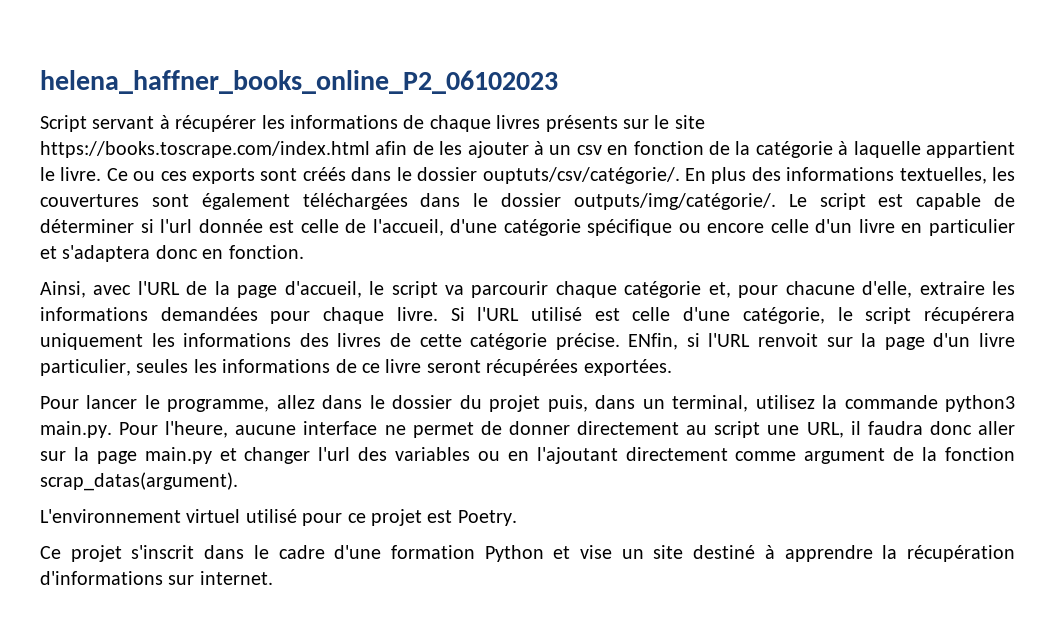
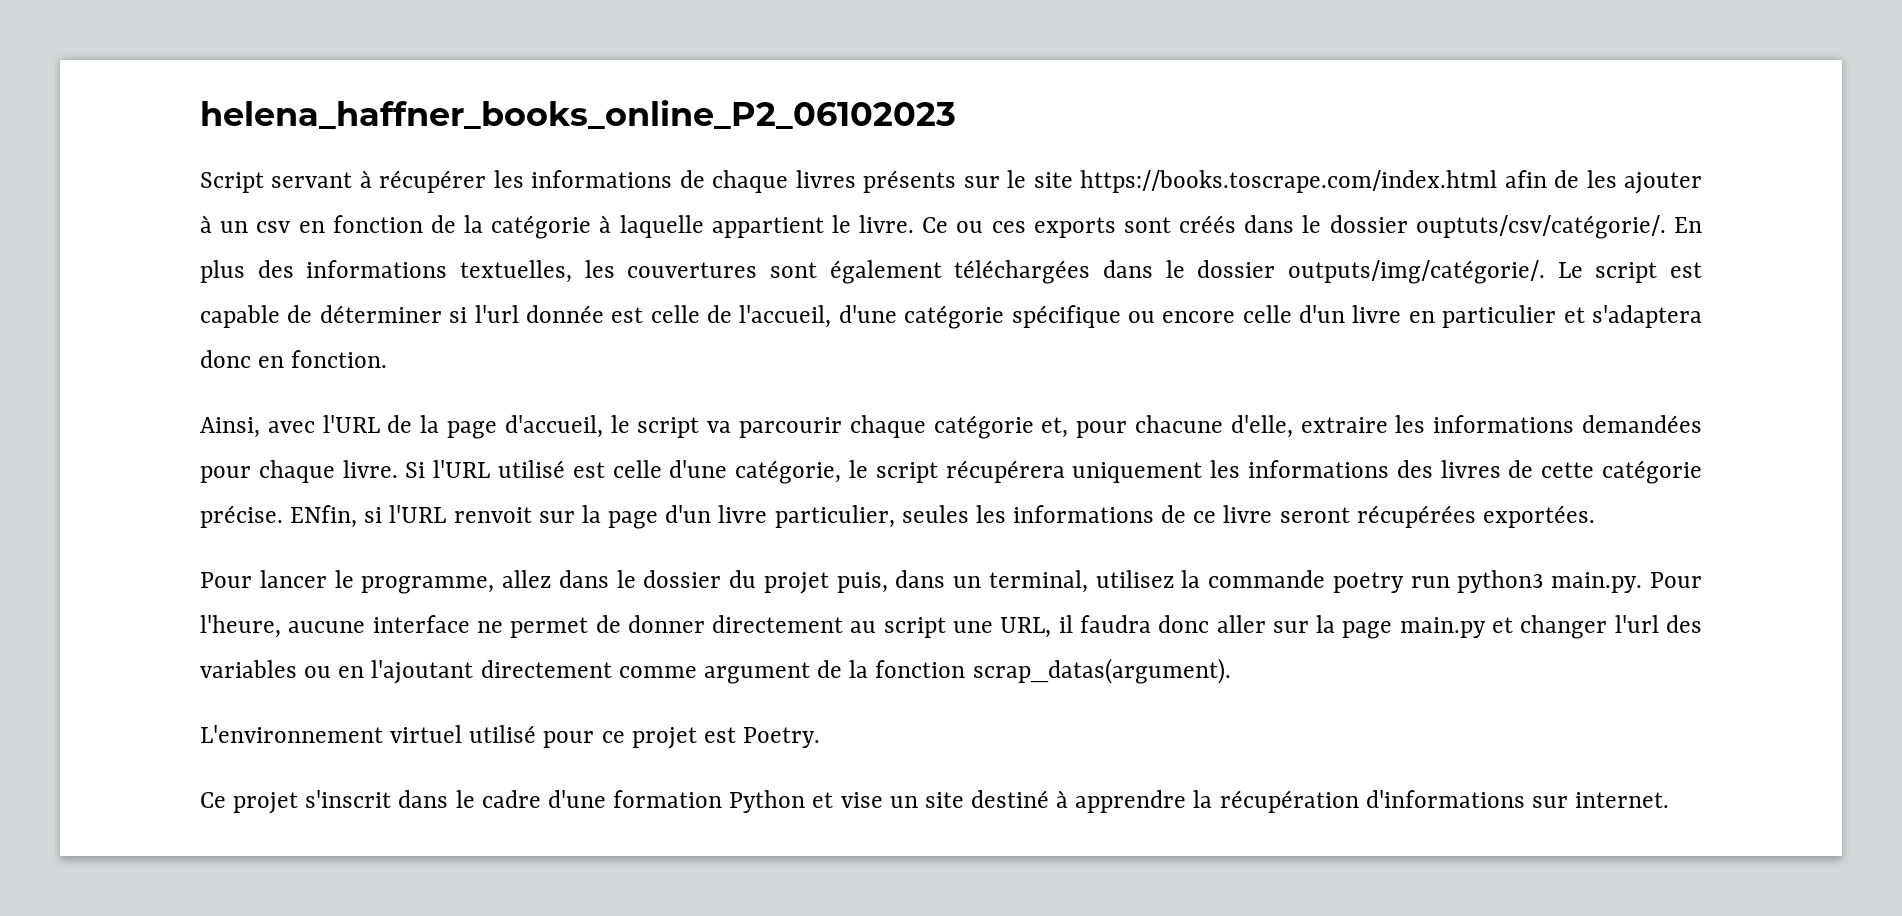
(938, 402) none -> [1332,572,1450,593] poetry run

